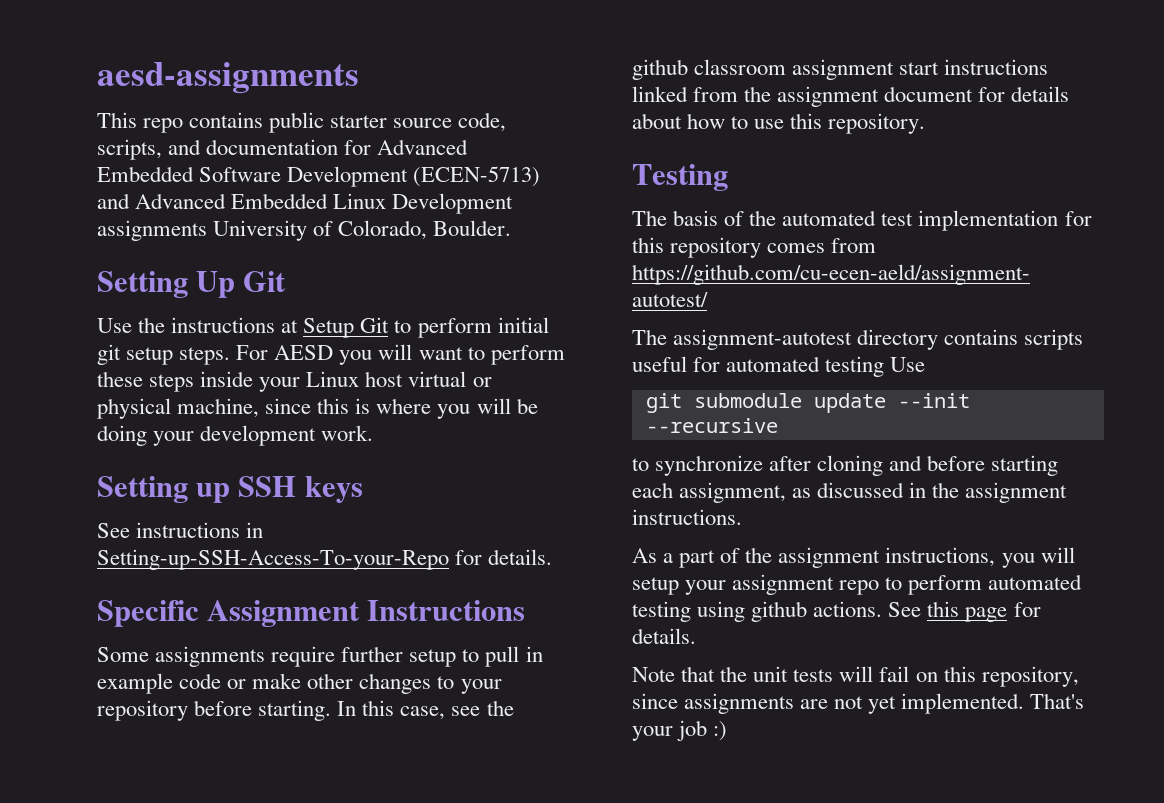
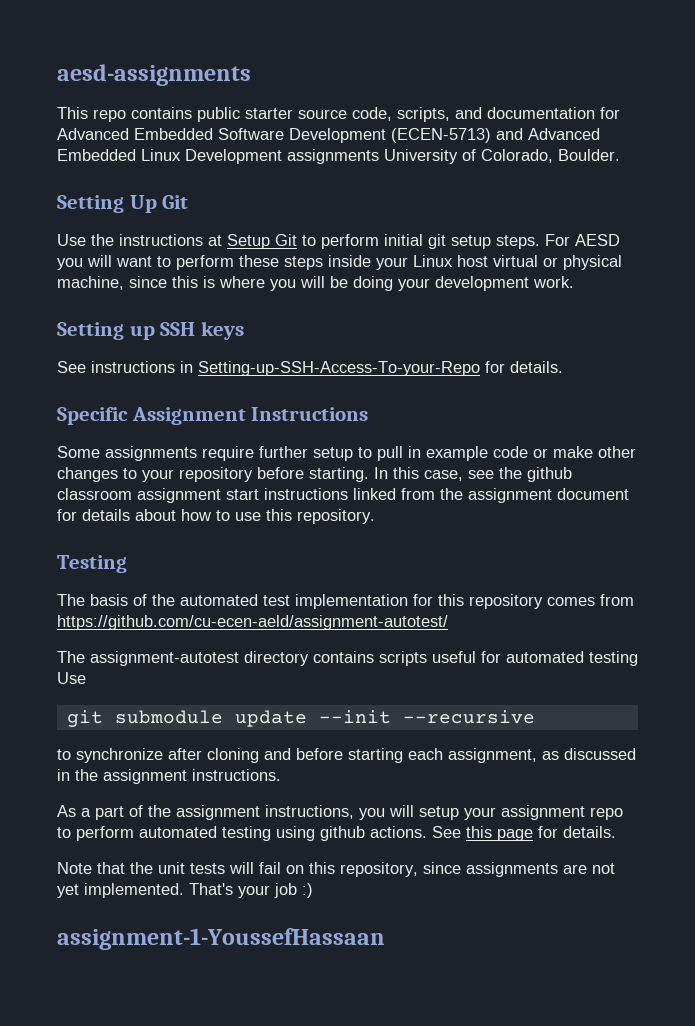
(728, 731) none -> [57,928,385,950] // assignment-1-YoussefHassaan

